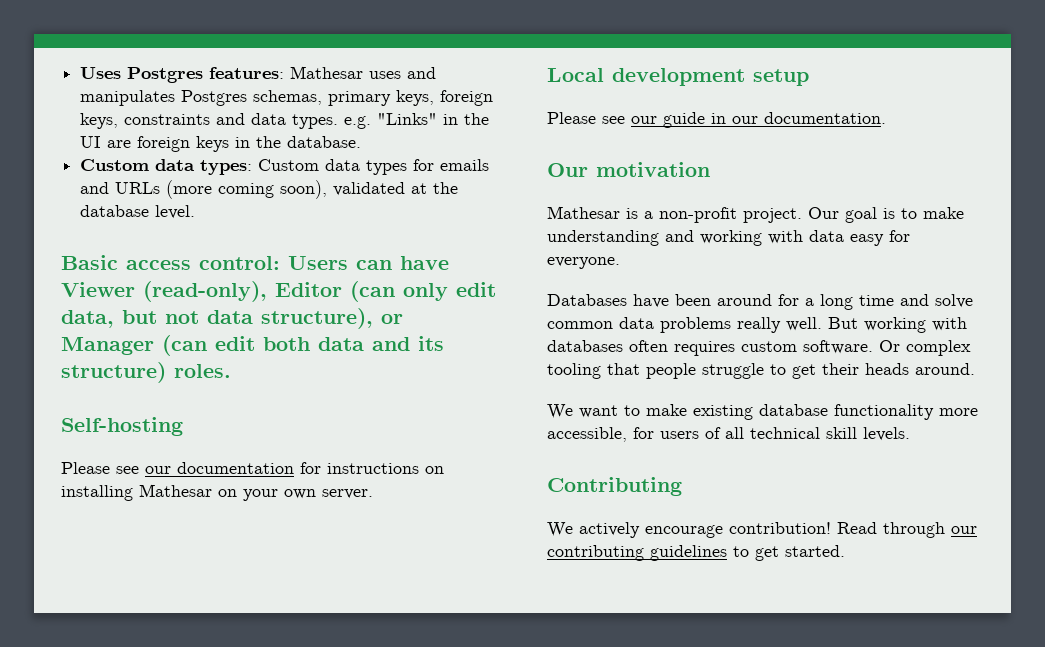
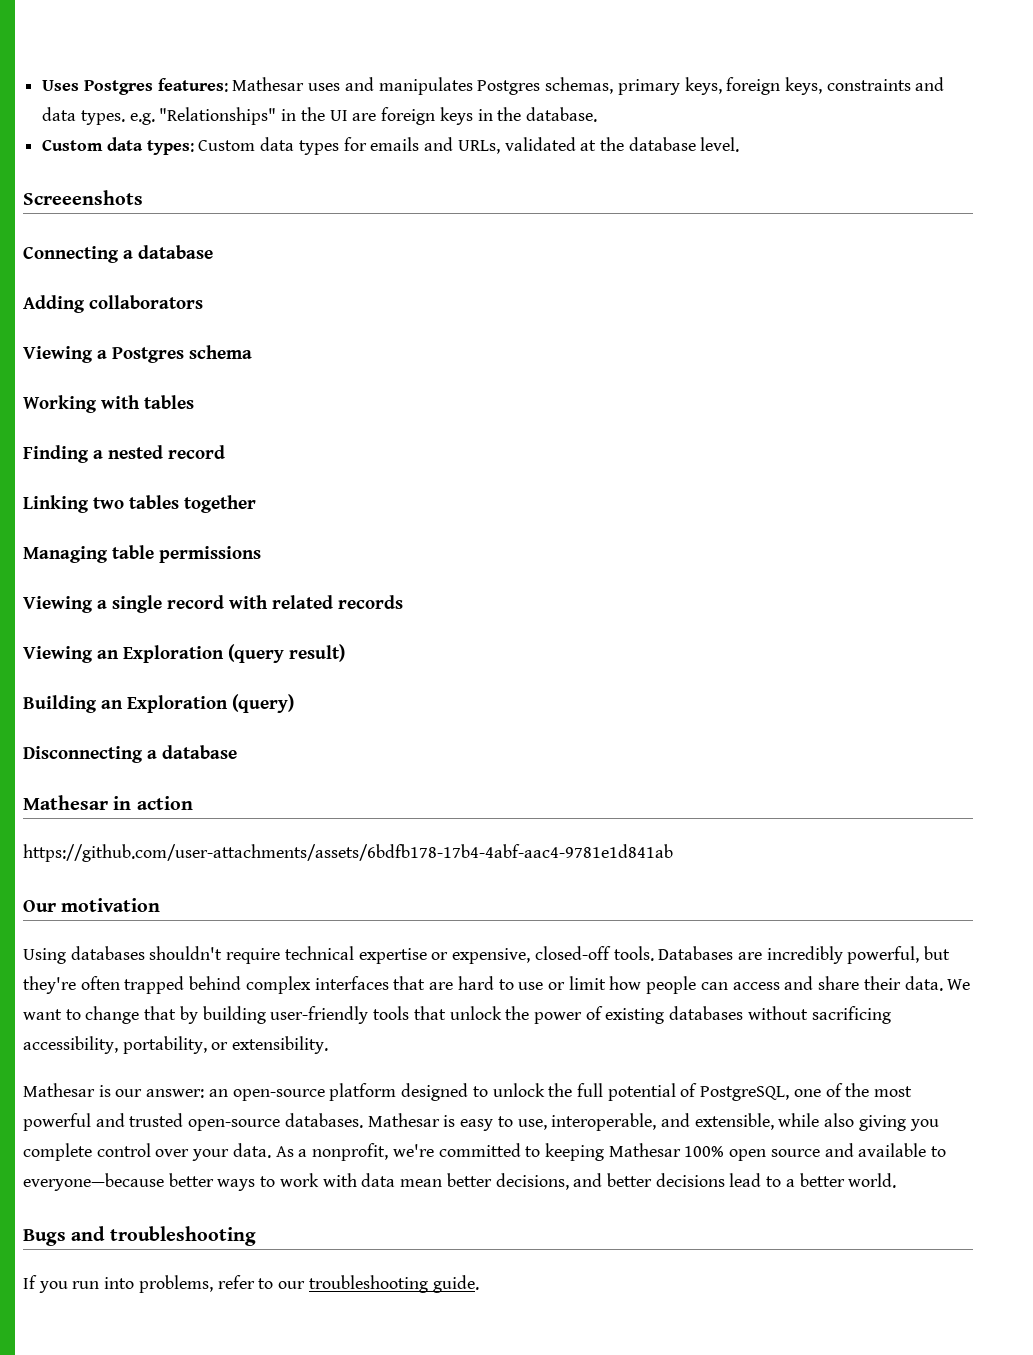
[377,113,438,125] "Links" -> [159,107,277,125] "Relationships"
[115,180,328,199] URLs (more coming soon), -> [457,140,500,154] URLs,
[61,255,449,270] [61,281,496,302] [61,308,403,329] [61,335,444,356] [61,362,231,383] [61,417,183,436] [61,462,444,474] [61,484,373,501] [547,68,809,86] [547,112,886,128] [547,162,710,177] [547,206,964,223] [547,230,910,246] [547,257,620,269] [547,294,973,310] [547,317,967,333] [547,340,971,356] [547,363,975,379] [547,404,978,420] [547,427,910,442] [547,477,682,496] [547,522,977,538] [547,545,845,561] Basic access control: Users can have Viewer (read-only), Editor (can only edit data, but not data structure), or Manager (can edit both data and its structure) roles. // Self-hosting // Please see our documentation for instructions on installing Mathesar on your own server. // Local development setup // Please see our guide in our documentation. // Our motivation // Mathesar is a non-profit project. Our goal is to make understanding and working with data easy for everyone. // Databases have been around for a long time and solve common data problems really well. But working with databases often requires custom software. Or complex tooling that people struggle to get their heads around. // We want to make existing database functionality more accessible, for users of all technical skill levels. // Contributing // We actively encourage contribution! Read through our contributing guidelines to get started. -> [23,190,143,205] [23,245,213,263] [23,295,203,313] [23,345,252,363] [23,395,194,413] [23,445,225,463] [23,495,256,513] [23,545,261,563] [23,595,403,613] [23,644,345,663] [23,694,294,713] [23,745,237,763] [23,795,193,810] [23,844,673,862] [23,898,161,912] [23,946,951,964] [23,976,971,994] [23,1006,891,1024] [23,1036,329,1054] [23,1083,913,1101] [23,1113,939,1131] [23,1143,947,1161] [23,1173,897,1191] [23,1226,256,1246] [23,1275,479,1293] Screeenshots // Connecting a database // Adding collaborators // Viewing a Postgres schema // Working with tables // Finding a nested record // Linking two tables together // Managing table permissions // Viewing a single record with related records // Viewing an Exploration (query result) // Building an Exploration (query) // Disconnecting a database // Mathesar in action // https://github.com/user-attachments/assets/6bdfb178-17b4-4abf-aac4-9781e1d841ab // Our motivation // Using databases shouldn't require technical expertise or expensive, closed-off tools. Databases are incredibly powerful, but they're often trapped behind complex interfaces that are hard to use or limit how people can access and share their data. We want to change that by building user-friendly tools that unlock the power of existing databases without sacrificing accessibility, portability, or extensibility. // Mathesar is our answer: an open-source platform designed to unlock the full potential of PostgreSQL, one of the most powerful and trusted open-source databases. Mathesar is easy to use, interoperable, and extensible, while also giving you complete control over your data. As a nonprofit, we're committed to keeping Mathesar 100% open source and available to everyone—because better ways to work with data mean better decisions, and better decisions lead to a better world. // Bugs and troubleshooting // If you run into problems, refer to our troubleshooting guide.

